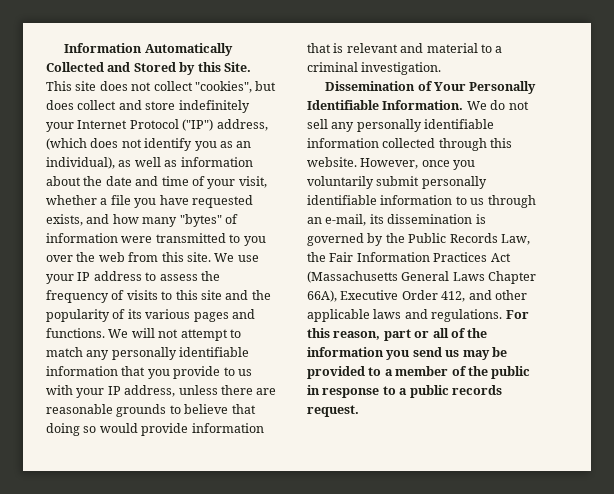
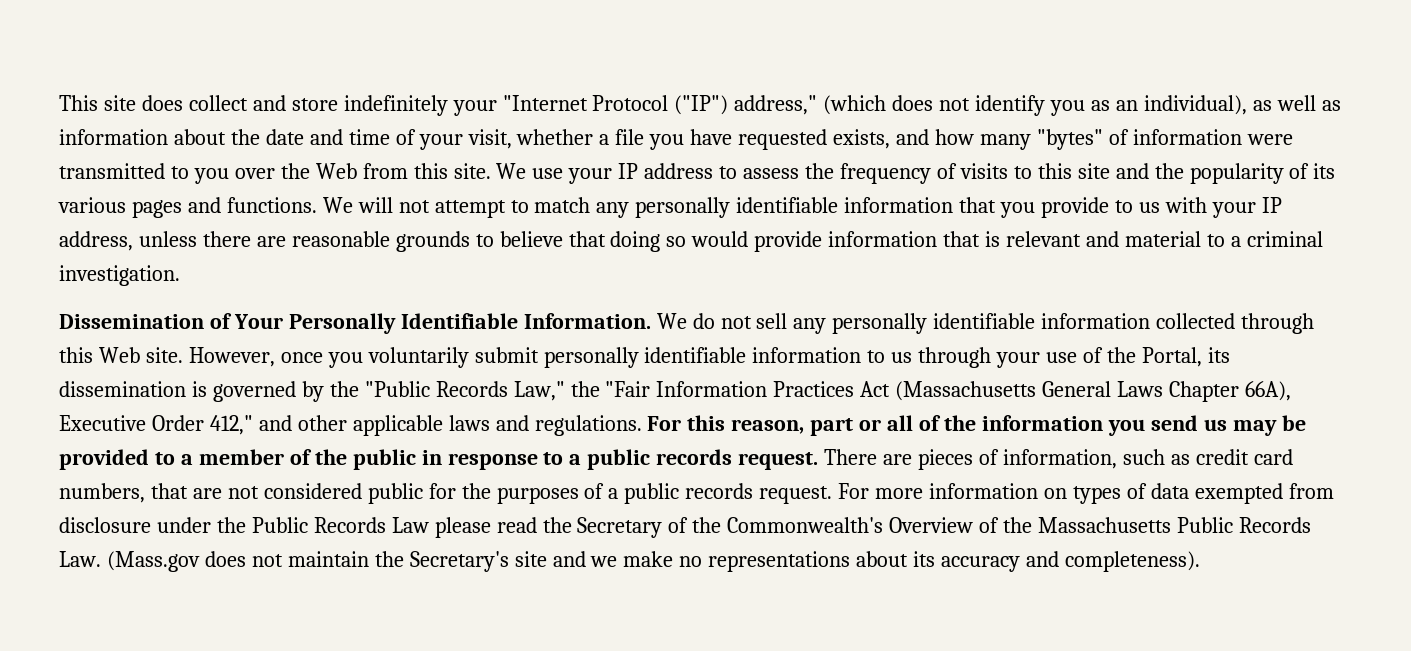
[64,43,233,56] [46,62,251,75] [46,81,277,93] Information Automatically Collected and Stored by this Site. This site does not collect "cookies", but -> [59,95,136,111] This site
[77,120,128,129] Internet -> [502,95,588,111] "Internet
[216,119,268,131] address, -> [734,95,818,115] address,"
[98,252,125,262] web -> [315,163,357,179] Web
[307,157,357,167] website. -> [98,347,183,363] Web site.
[307,214,367,226] an e-mail, -> [996,347,1202,368] your use of the Portal,
[408,233,530,245] [307,252,354,262] Public Records Law, the Fair -> [364,381,651,401] "Public Records Law," the "Fair
[441,291,466,302] 412, -> [209,415,253,435] 412,"
(359, 411) none -> [824,449,1293,470] [59,483,1334,504] [59,517,1311,538] [59,551,1200,572] There are pieces of information, such as credit card numbers, that are not considered public for the purposes of a public records request. For more information on types of data exempted from disclosure under the Public Records Law please read the Secretary of the Commonwealth's Overview of the Massachusetts Public Records Law. (Mass.gov does not maintain the Secretary's site and we make no representations about its accuracy and completeness).

